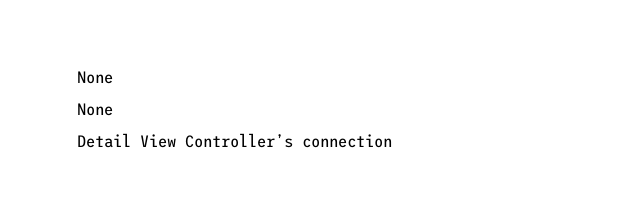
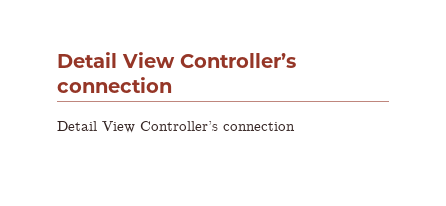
[77,71,113,84] [77,103,113,116] None // None -> [57,52,296,68] [57,77,172,93] Detail View Controller’s connection

